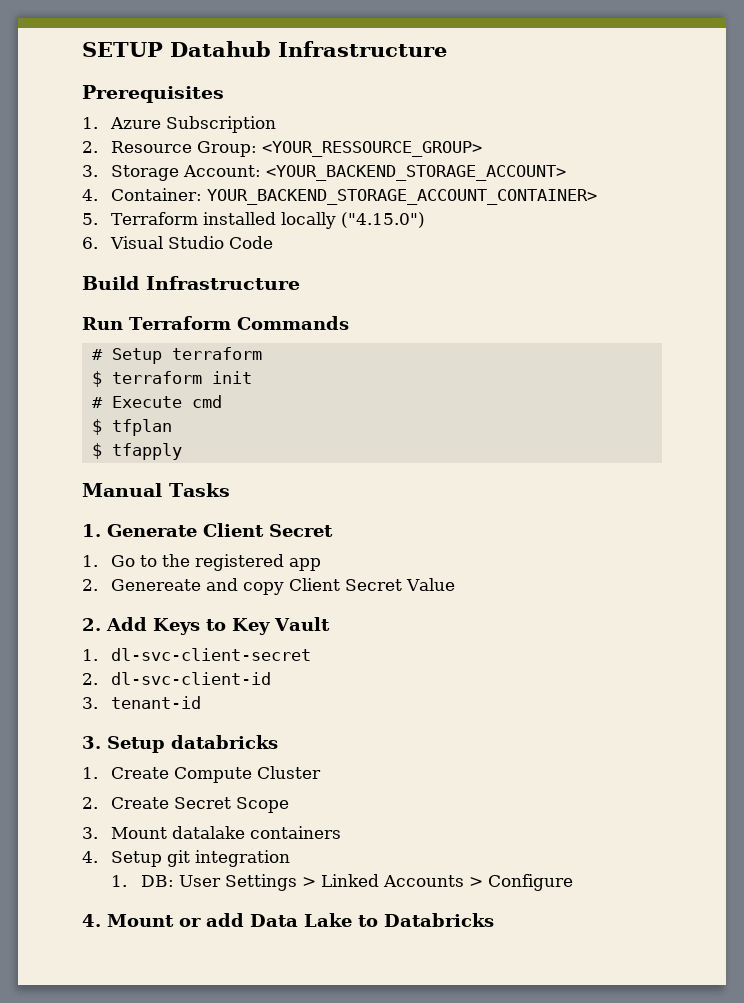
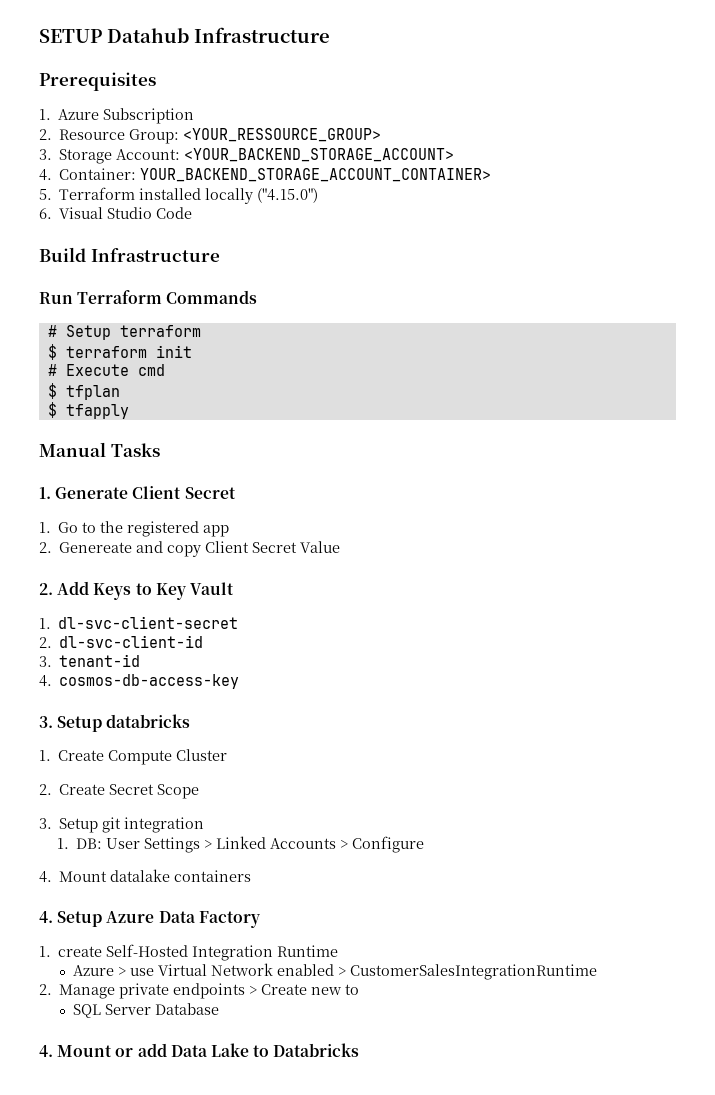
(202, 702) none -> [39,674,240,689] // 4. cosmos-db-access-key
[111,826,342,839] [82,851,98,863] Mount datalake containers // 4. -> (52, 823) none
(573, 882) none -> [39,869,252,883] [39,911,260,928] [39,944,339,961] [72,963,597,980] [39,983,360,999] [72,1003,219,1018] // 4. Mount datalake containers // 4. Setup Azure Data Factory // 1. create Self-Hosted Integration Runtime // Azure > use Virtual Network enabled > CustomerSalesIntegrationRuntime // 2. Manage private endpoints > Create new to // SQL Server Database

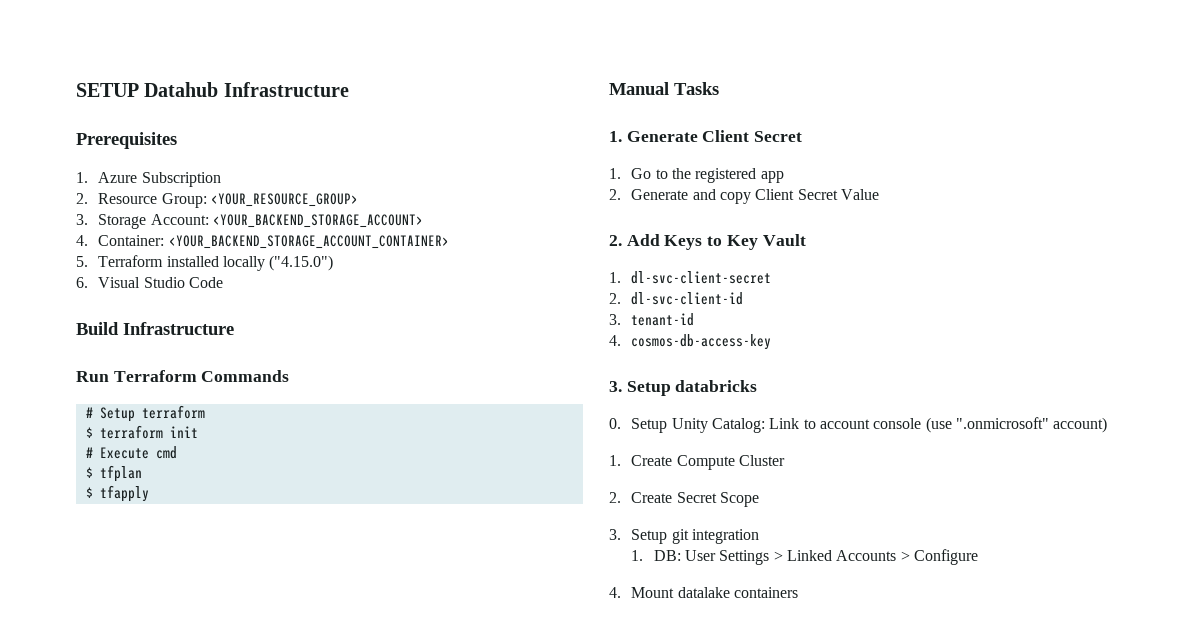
[183,128,382,142] <YOUR_RESSOURCE_GROUP> -> [210,193,358,207] <YOUR_RESOURCE_GROUP>
[140,168,492,182] YOUR_BACKEND_STORAGE_ACCOUNT_CONTAINER> -> [168,235,449,249] <YOUR_BACKEND_STORAGE_ACCOUNT_CONTAINER>
[59,542,133,553] Genereate -> [631,189,689,200] Generate
(191, 721) none -> [609,417,1108,433] // 0. Setup Unity Catalog: Link to account console (use ".onmicrosoft" account)
[39,911,260,928] [39,944,339,961] [72,963,597,980] [39,983,360,999] [72,1003,219,1018] [39,1043,360,1057] // 4. Setup Azure Data Factory // 1. create Self-Hosted Integration Runtime // Azure > use Virtual Network enabled > CustomerSalesIntegrationRuntime // 2. Manage private endpoints > Create new to // SQL Server Database // 4. Mount or add Data Lake to Databricks -> (798, 592) none

